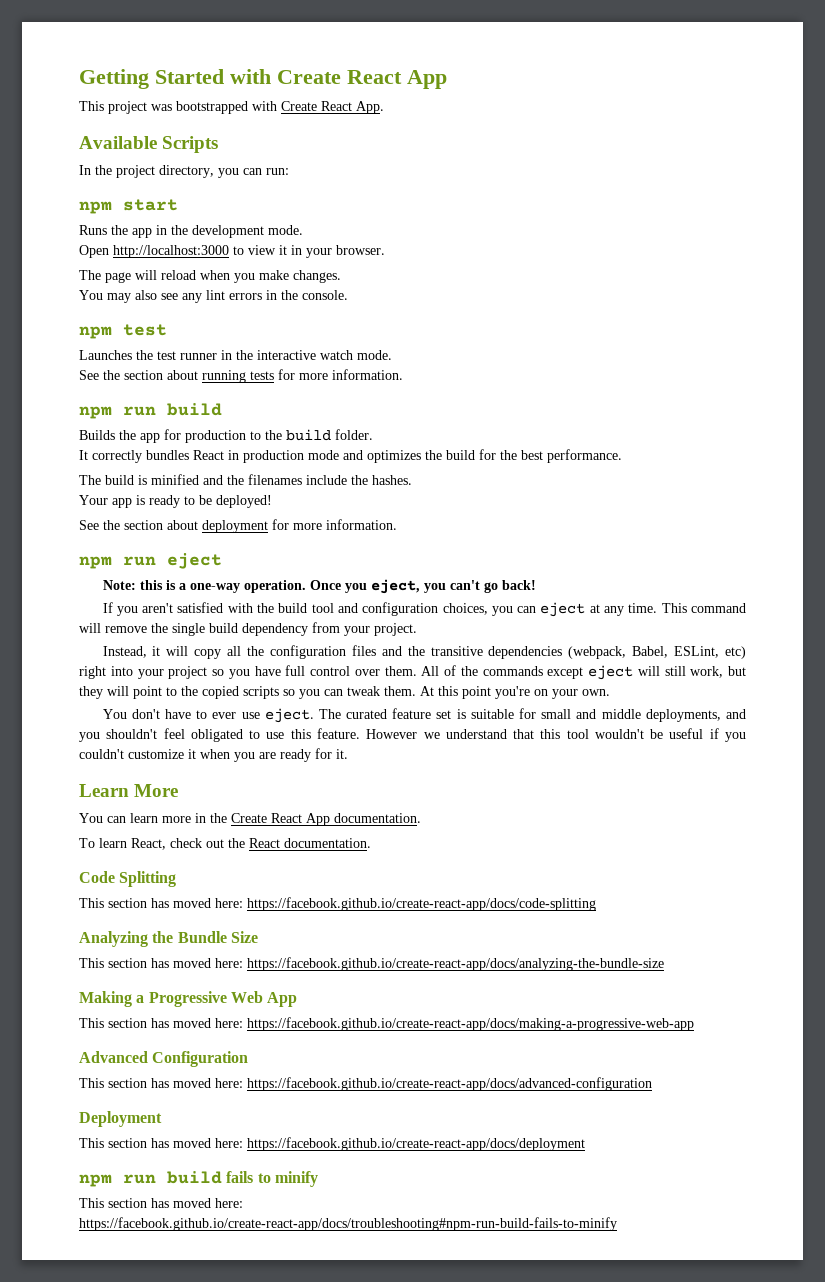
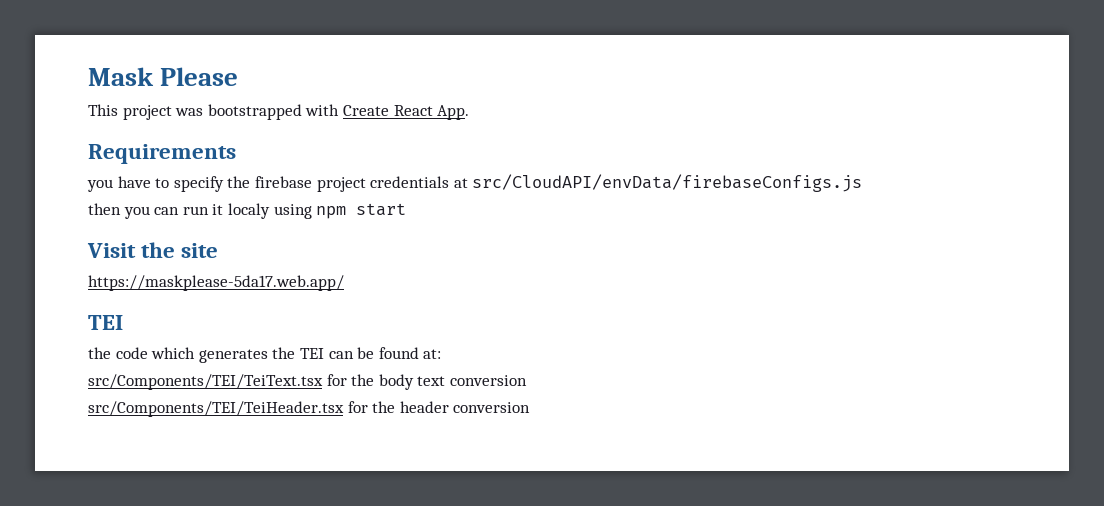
[79,69,447,89] Getting Started with Create React App -> [88,67,239,86] Mask Please
[79,136,219,153] [79,165,289,178] [79,199,178,214] [79,225,303,238] [79,245,385,258] [79,270,341,283] [79,290,348,303] [79,324,167,339] [79,350,392,360] [79,369,403,383] [79,403,222,419] [79,429,373,443] [79,449,622,463] [79,474,412,485] [79,495,272,508] [79,519,397,533] [79,553,222,569] [102,579,536,594] [102,602,746,617] [79,622,417,636] [102,645,747,659] [79,665,746,680] [79,686,610,699] [102,708,747,723] [79,728,747,742] [79,748,348,762] [79,784,179,797] [79,813,421,826] [79,838,371,850] [79,871,177,887] [79,897,596,911] [79,931,258,947] [79,957,664,971] [79,991,298,1007] [79,1017,694,1031] [79,1051,249,1067] [79,1077,652,1091] [79,1111,162,1127] [79,1137,585,1151] [79,1171,318,1187] [79,1198,243,1208] [79,1217,617,1231] Available Scripts // In the project directory, you can run: // npm start // Runs the app in the development mode. // Open http://localhost:3000 to view it in your browser. // The page will reload when you make changes. // You may also see any lint errors in the console. // npm test // Launches the test runner in the interactive watch mode. // See the section about running tests for more information. // npm run build // Builds the app for production to the build folder. // It correctly bundles React in production mode and optimizes the build for the best performance. // The build is minified and the filenames include the hashes. // Your app is ready to be deployed! // See the section about deployment for more information. // npm run eject // Note: this is a one-way operation. Once you eject, you can't go back! // If you aren't satisfied with the build tool and configuration choices, you can eject at any time. This command will remove the single build dependency from your project. // Instead, it will copy all the configuration files and the transitive dependencies (webpack, Babel, ESLint, etc) right into your project so you have full control over them. All of the commands except eject will still work, but they will point to the copied scripts so you can tweak them. At this point you're on your own. // You don't have to ever use eject. The curated feature set is suitable for small and middle deployments, and you shouldn't feel obligated to use this feature. However we understand that this tool wouldn't be useful if you couldn't customize it when you are ready for it. // Learn More // You can learn more in the Create React App documentation. // To learn React, check out the React documentation. // Code Splitting // This section has moved here: https://facebook.github.io/create-react-app/docs/code-splitting // Analyzing the Bundle Size // This section has moved here: https://facebook.github.io/create-react-app/docs/analyzing-the-bundle-size // Making a Progressive Web App // This section has moved here: https://facebook.github.io/create-react-app/docs/making-a-progressive-web-app // Advanced Configuration // This section has moved here: https://facebook.github.io/create-react-app/docs/advanced-configuration // Deployment // This section has moved here: https://facebook.github.io/create-react-app/docs/deployment // npm run build fails to minify // This section has moved here: https://facebook.github.io/create-react-app/docs/troubleshooting#npm-run-build-fails-to-minify -> [88,144,236,164] [87,174,863,192] [88,203,407,219] [87,242,219,258] [88,275,344,291] [88,315,123,330] [88,347,442,363] [88,374,527,390] [88,401,531,417] Requirements // you have to specify the firebase project credentials at src/CloudAPI/envData/firebaseConfigs.js // then you can run it localy using npm start // Visit the site // https://maskplease-5da17.web.app/ // TEI // the code which generates the TEI can be found at: // src/Components/TEI/TeiText.tsx for the body text conversion // src/Components/TEI/TeiHeader.tsx for the header conversion

